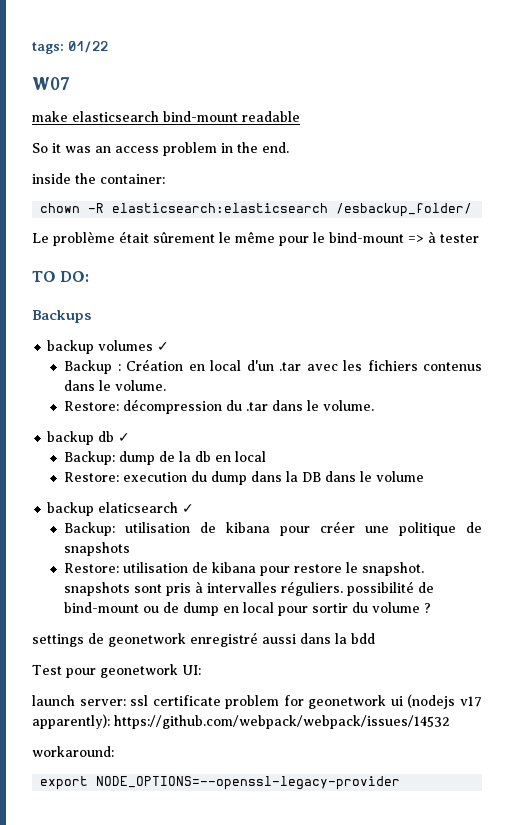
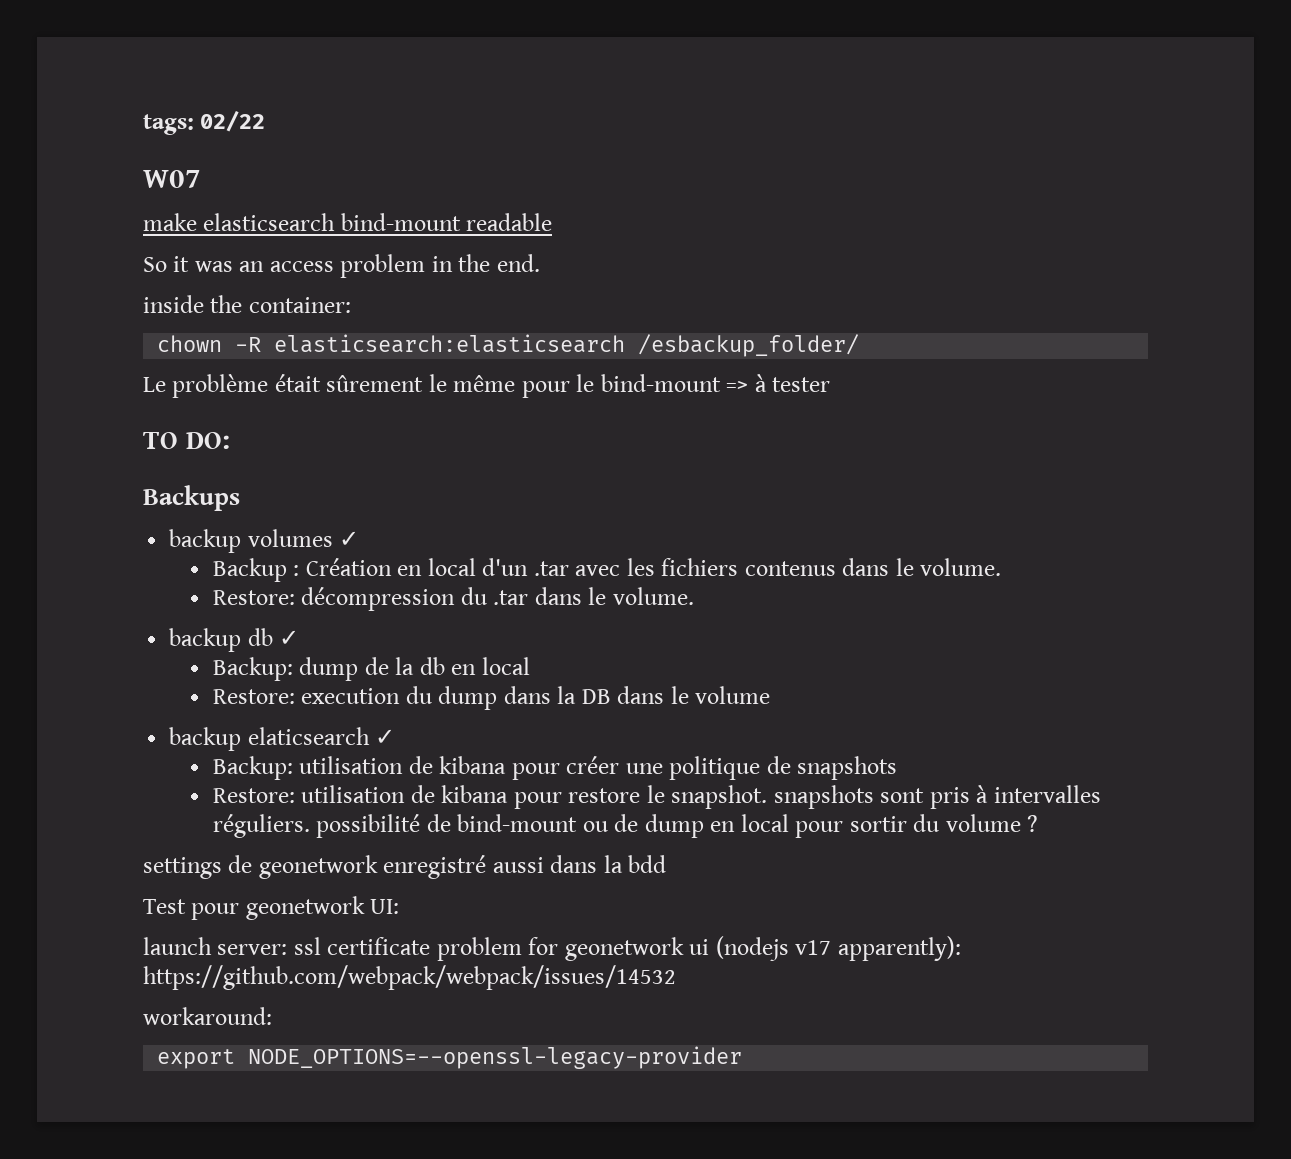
[68,41,108,53] 01/22 -> [200,110,266,132] 02/22

